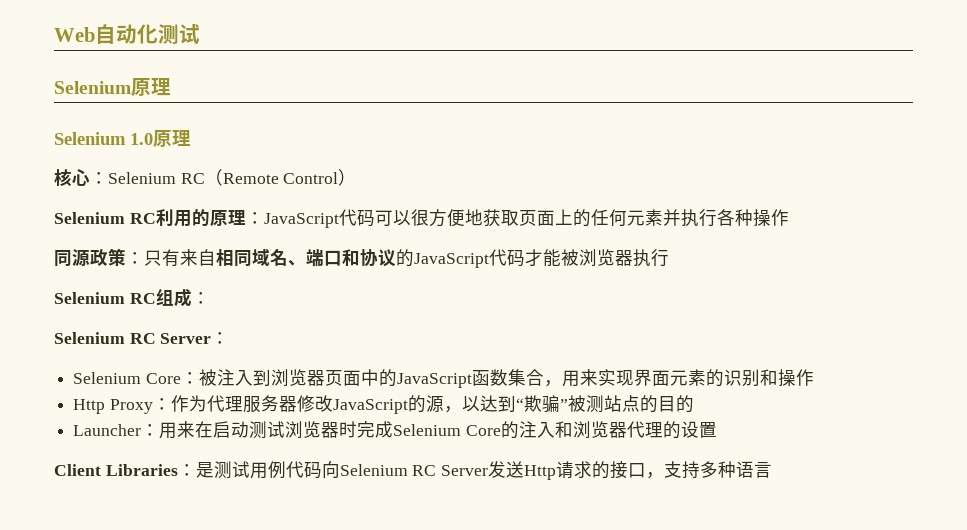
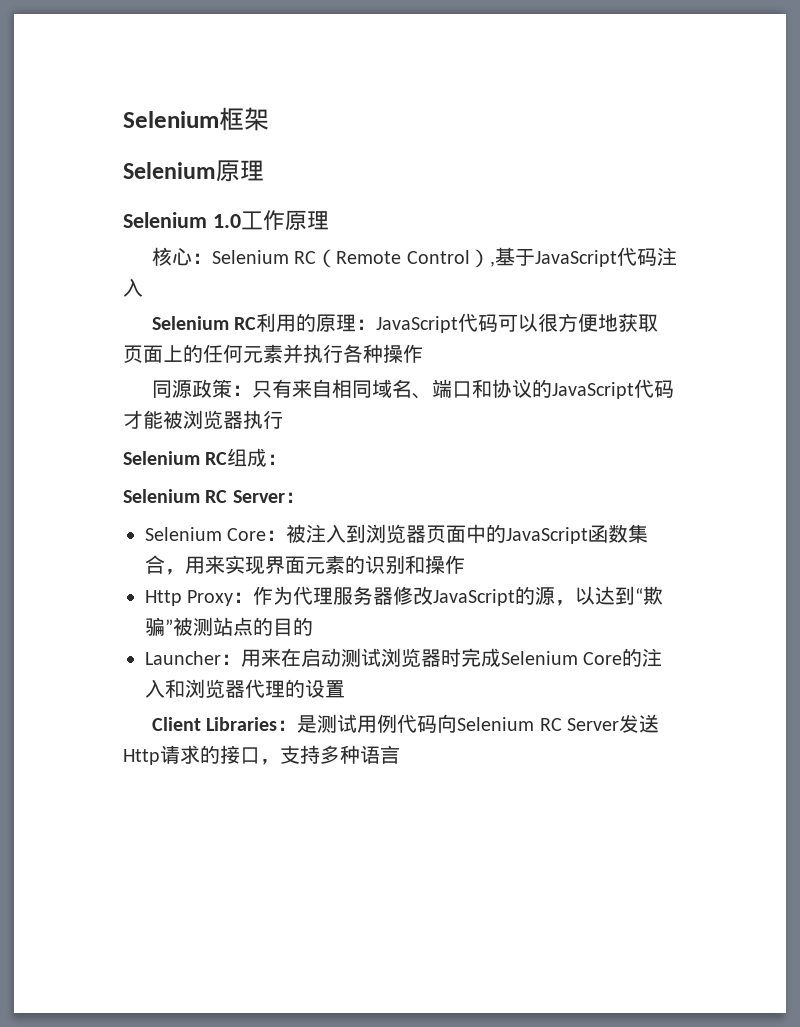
[54,24,200,44] Web自动化测试 -> [123,107,269,131] Selenium框架
(153, 139) none -> [240,210,285,230] 工作
(357, 177) none -> [489,247,677,267] [123,278,143,297] ,基于JavaScript代码注入

